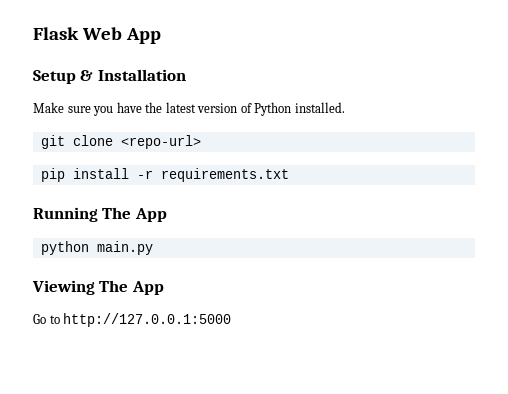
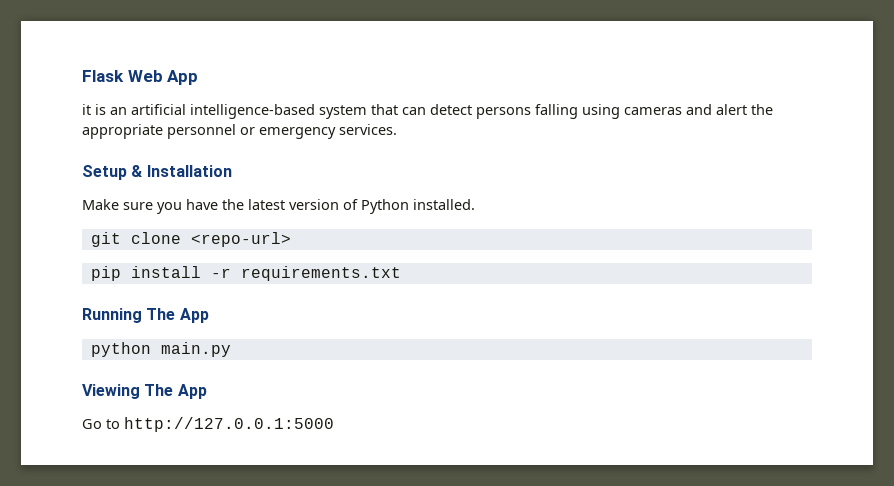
(161, 36) none -> [82,104,773,119] [82,124,397,139] // it is an artificial intelligence-based system that can detect persons falling using cameras and alert the appropriate personnel or emergency services.

